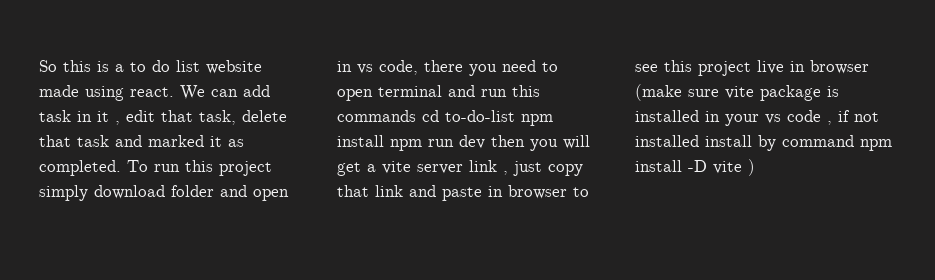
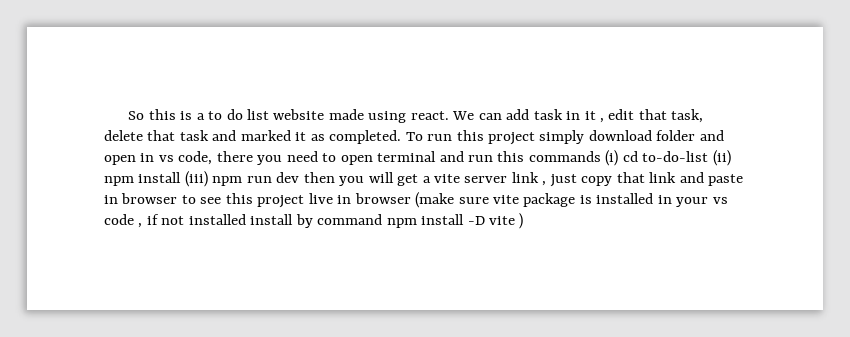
(416, 116) none -> [605,150,619,166] (i)
[521,114,553,126] [337,135,384,147] npm install -> [712,150,731,166] [104,171,208,187] (ii) npm install (iii)

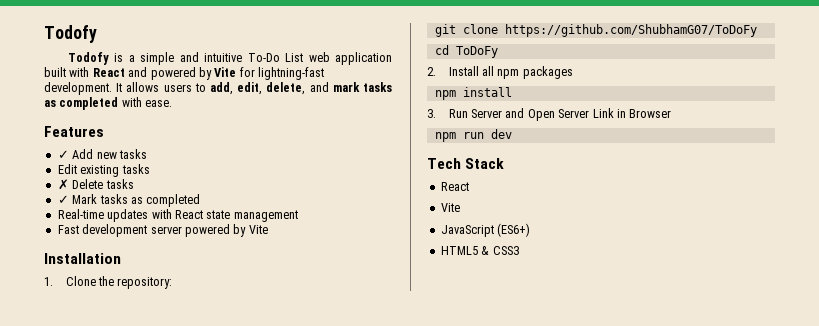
[128,109,704,123] [104,130,724,145] [104,150,731,166] [104,171,744,187] [104,192,728,208] [104,213,524,229] So this is a to do list website made using react. We can add task in it , edit that task, delete that task and marked it as completed. To run this project simply download folder and open in vs code, there you need to open terminal and run this commands (i) cd to-do-list (ii) npm install (iii) npm run dev then you will get a vite server link , just copy that link and paste in browser to see this project live in browser (make sure vite package is installed in your vs code , if not installed install by command npm install -D vite ) -> [44,25,97,43] [67,52,393,65] [44,67,324,80] [44,82,392,95] [44,97,173,110] [44,126,104,137] [57,149,147,159] [57,164,150,177] [57,179,134,190] [57,194,201,207] [57,209,298,222] [57,224,268,237] [44,253,121,264] [44,276,173,289] [434,24,757,37] [434,45,498,58] [427,66,573,79] [434,87,512,100] [427,108,672,121] [434,129,512,142] [427,158,505,169] [440,182,469,191] [440,203,460,212] [440,223,531,237] [440,246,519,255] Todofy // Todofy is a simple and intuitive To-Do List web application built with React and powered by Vite for lightning-fast development. It allows users to add, edit, delete, and mark tasks as completed with ease. // Features // ✓ Add new tasks // Edit existing tasks // ✗ Delete tasks // ✓ Mark tasks as completed // Real-time updates with React state management // Fast development server powered by Vite // Installation // 1. Clone the repository: // git clone https://github.com/ShubhamG07/ToDoFy // cd ToDoFy // 2. Install all npm packages // npm install // 3. Run Server and Open Server Link in Browser // npm run dev // Tech Stack // React // Vite // JavaScript (ES6+) // HTML5 & CSS3

